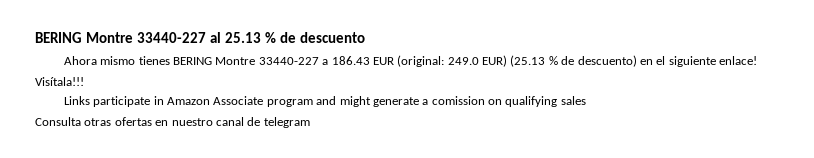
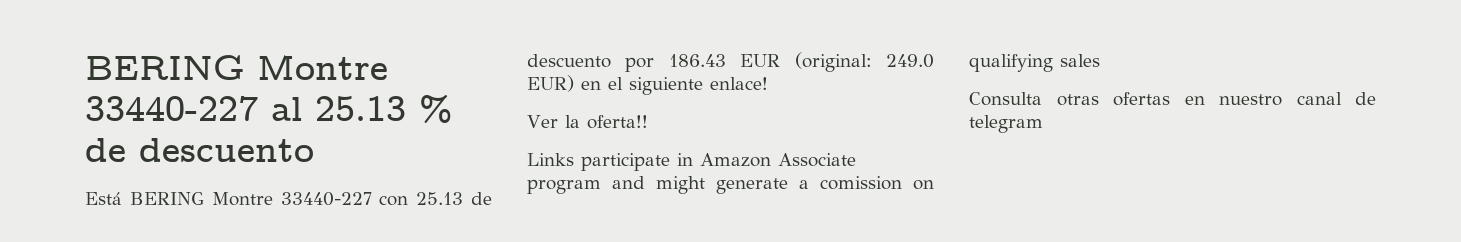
[63,56,329,65] Ahora mismo tienes BERING Montre 33440-227 a -> [85,192,492,206] [527,54,655,72] Está BERING Montre 33440-227 con 25.13 de descuento por
[510,55,637,67] (25.13 % de descuento) -> (574, 83) none
[35,77,84,86] Visítala!!! -> [527,115,648,129] Ver la oferta!!

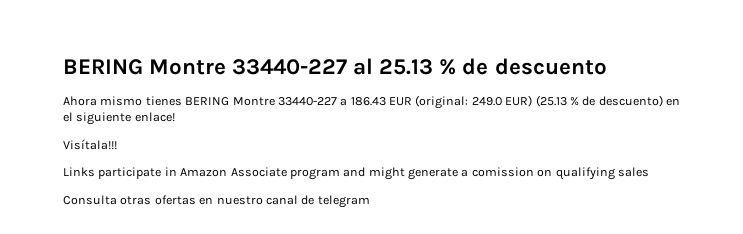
[85,192,492,206] [527,54,655,72] Está BERING Montre 33440-227 con 25.13 de descuento por -> [63,96,348,106] Ahora mismo tienes BERING Montre 33440-227 a
(574, 83) none -> [535,95,663,107] (25.13 % de descuento)
[527,115,648,129] Ver la oferta!! -> [63,139,117,150] Visítala!!!

